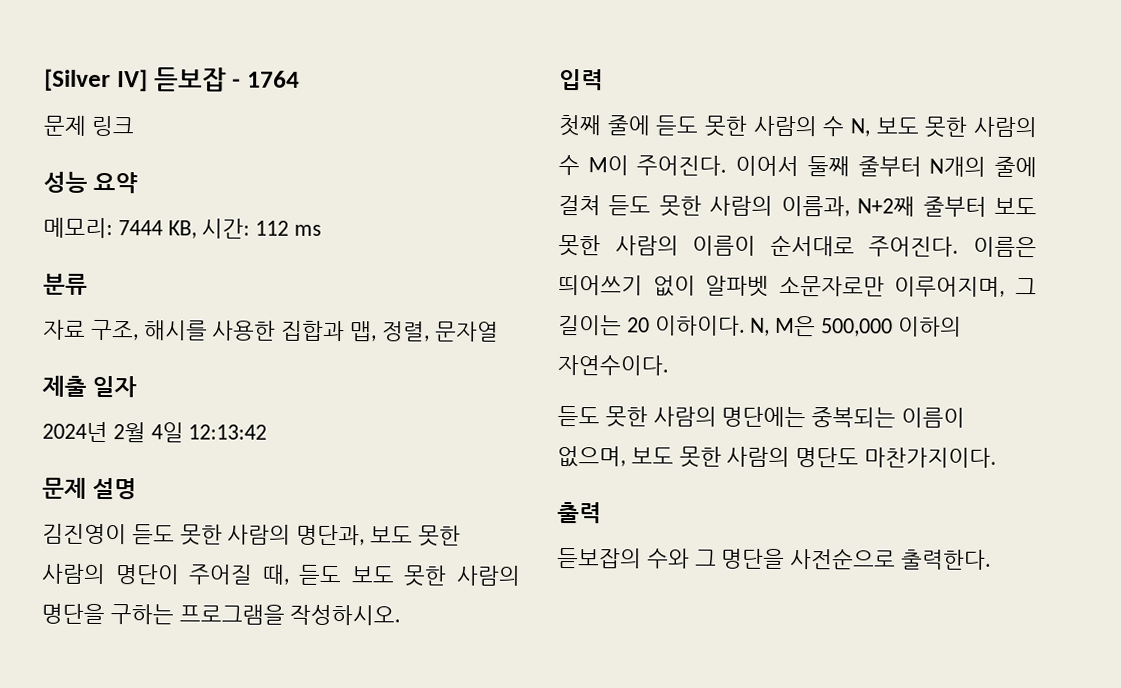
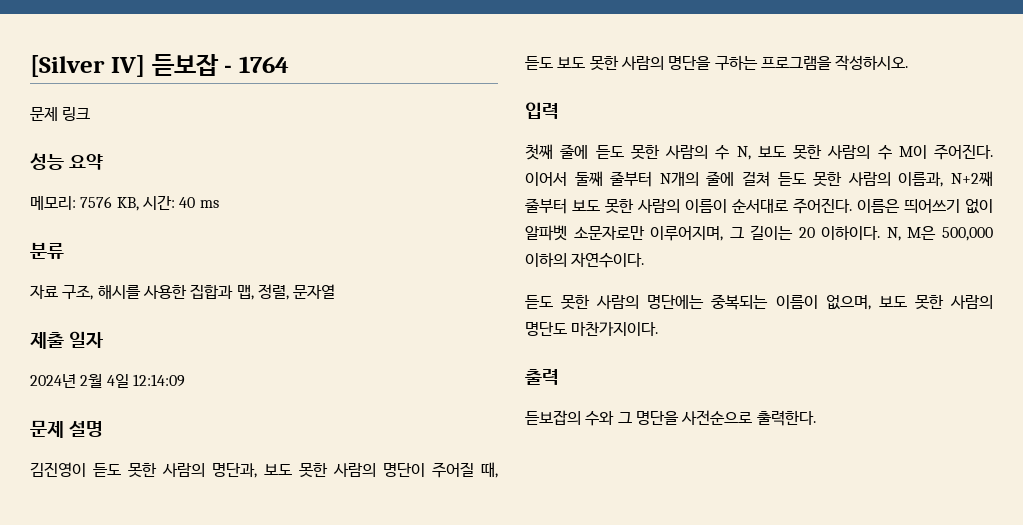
[117,220,163,236] 7444 -> [80,196,113,208] 7576
[255,220,290,236] 112 -> [179,197,196,208] 40
[188,424,268,440] 12:13:42 -> [132,374,185,387] 12:14:09

